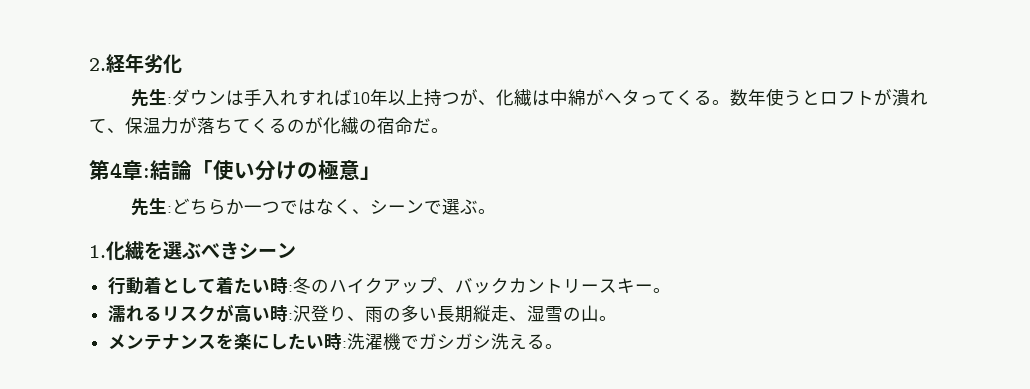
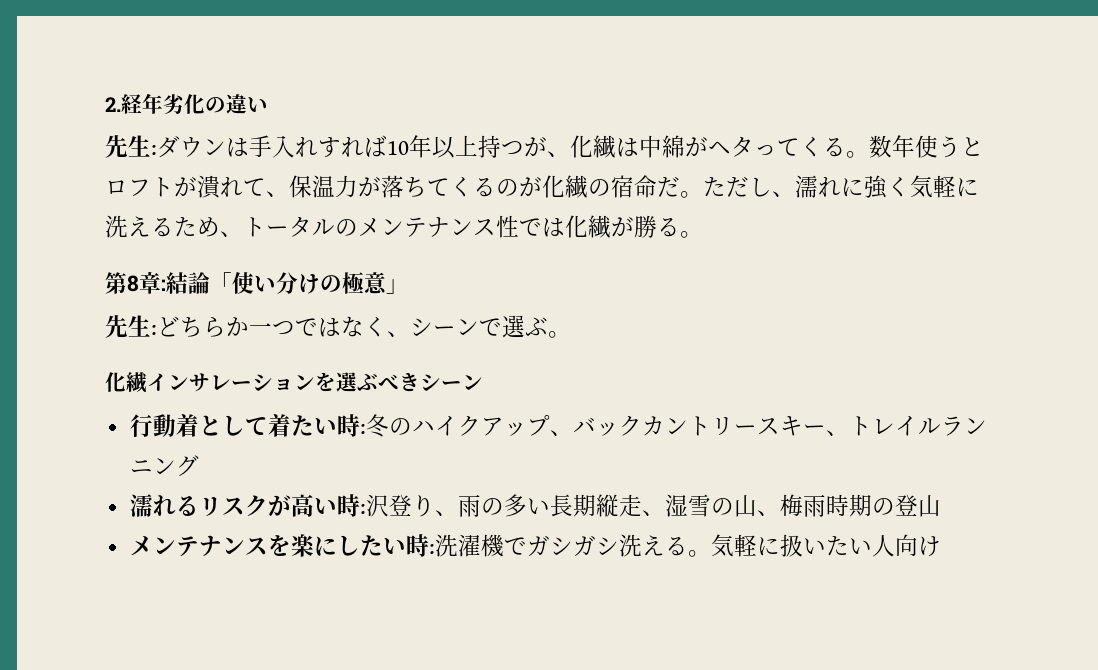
(182, 64) none -> [205,94,268,114] の違い
(449, 130) none -> [703,175,979,199] [105,215,703,238] ただし、濡れに強く気軽に洗えるため、トータルのメンテナンス性では化繊が勝る。
[110,162,122,178] 4 -> [127,275,139,292] 8
[89,241,144,261] 1.化繊 -> [105,372,315,393] 化繊インサレーション
[653,288,672,293] 。 -> [825,416,987,436] [129,455,199,477] 、トレイルランニング
[599,316,618,321] 。 -> [756,494,941,517] 、梅雨時期の登山
(564, 346) none -> [710,534,941,557] 気軽に扱いたい人向け

